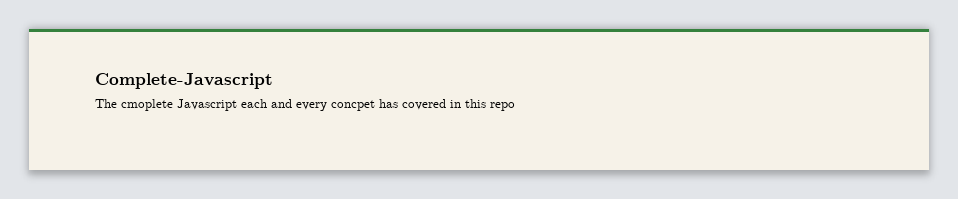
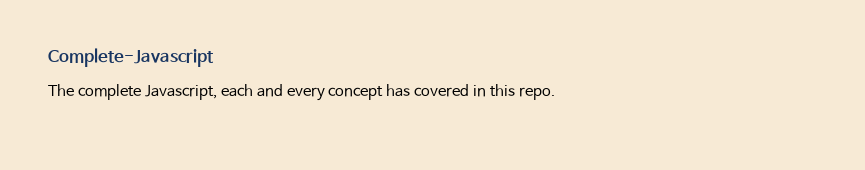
[121,99,237,111] cmoplete Javascript -> [77,84,217,100] complete Javascript,
[331,100,375,111] concpet -> [328,86,384,100] concept
[490,102,515,111] repo -> [519,87,556,100] repo.

